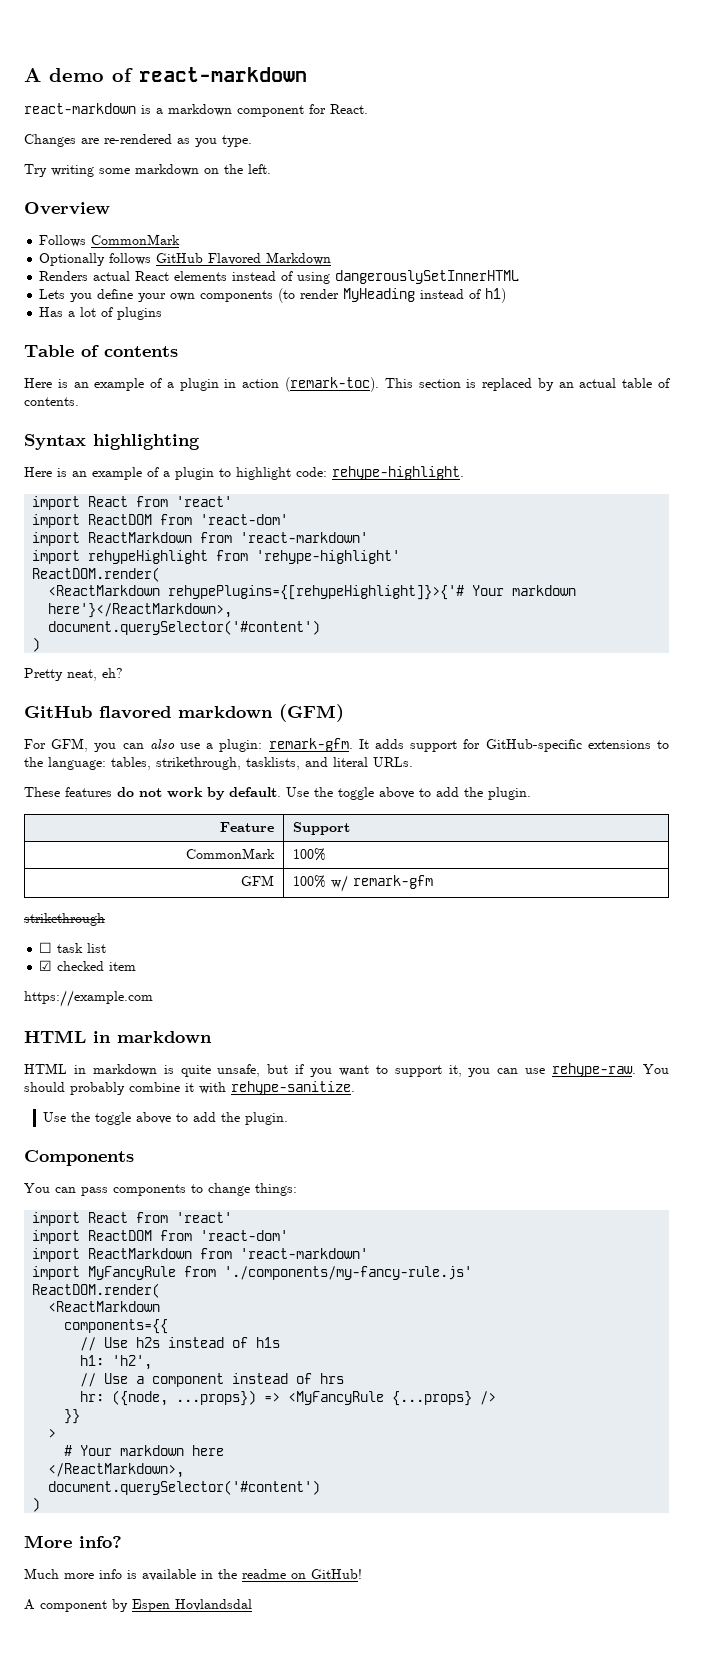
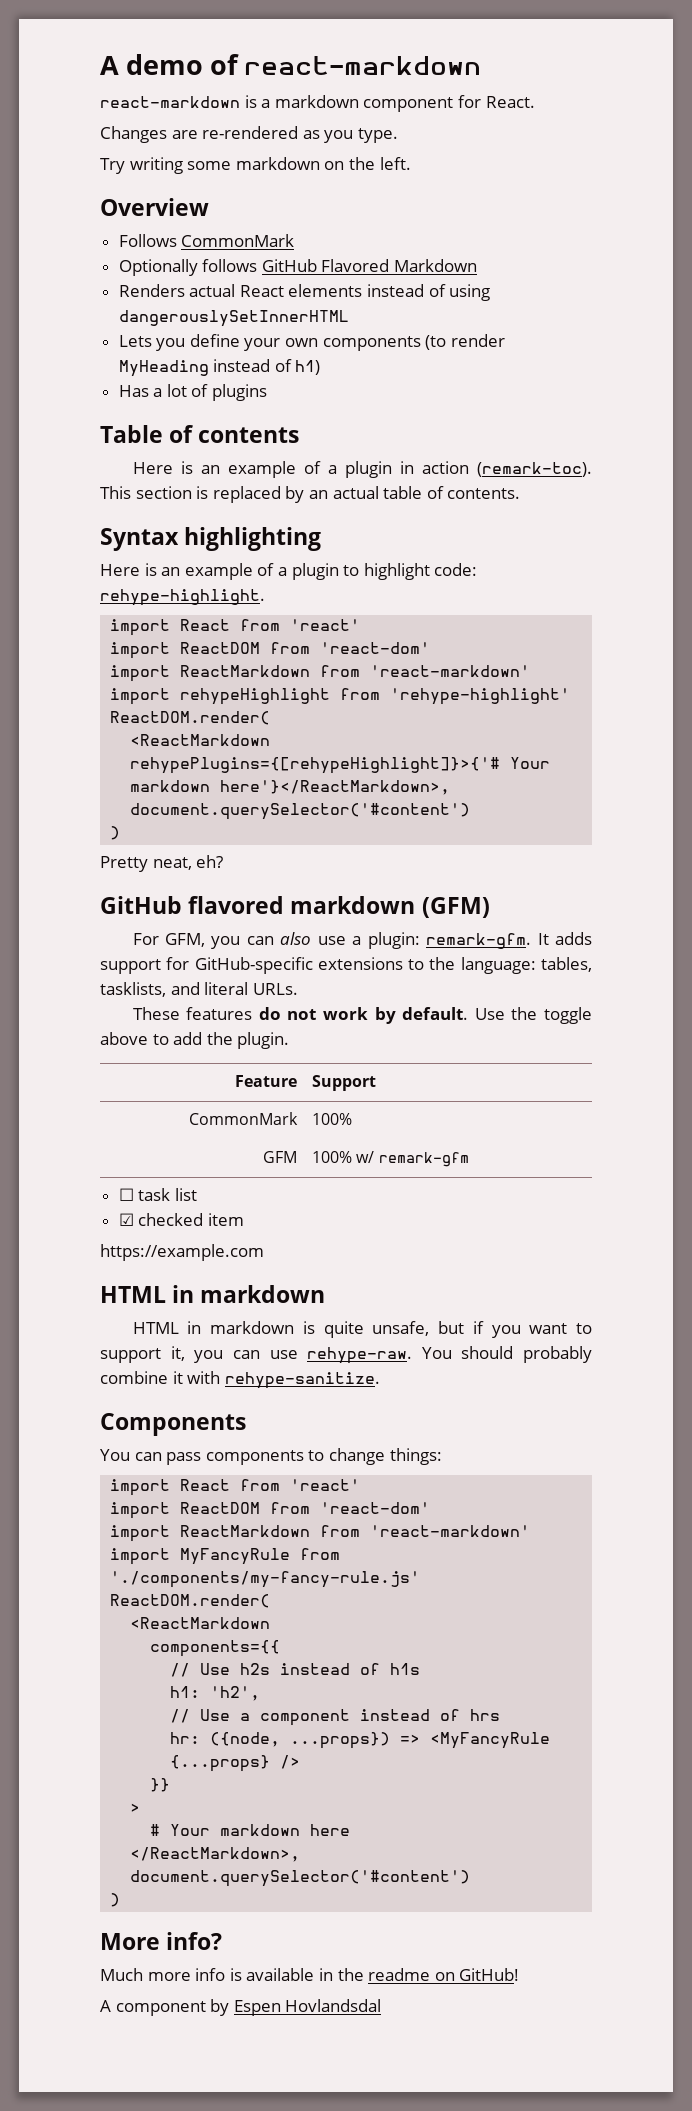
[156,757,241,770] strikethrough, -> (592, 964) none
[24,913,105,926] // strikethrough -> (469, 1159) none
[43,1112,289,1125] // Use the toggle above to add the plugin. -> (380, 1380) none

